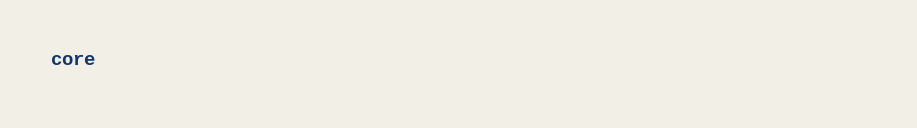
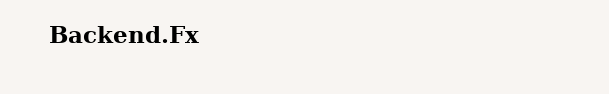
[51,54,95,65] core -> [49,26,199,43] Backend.Fx

